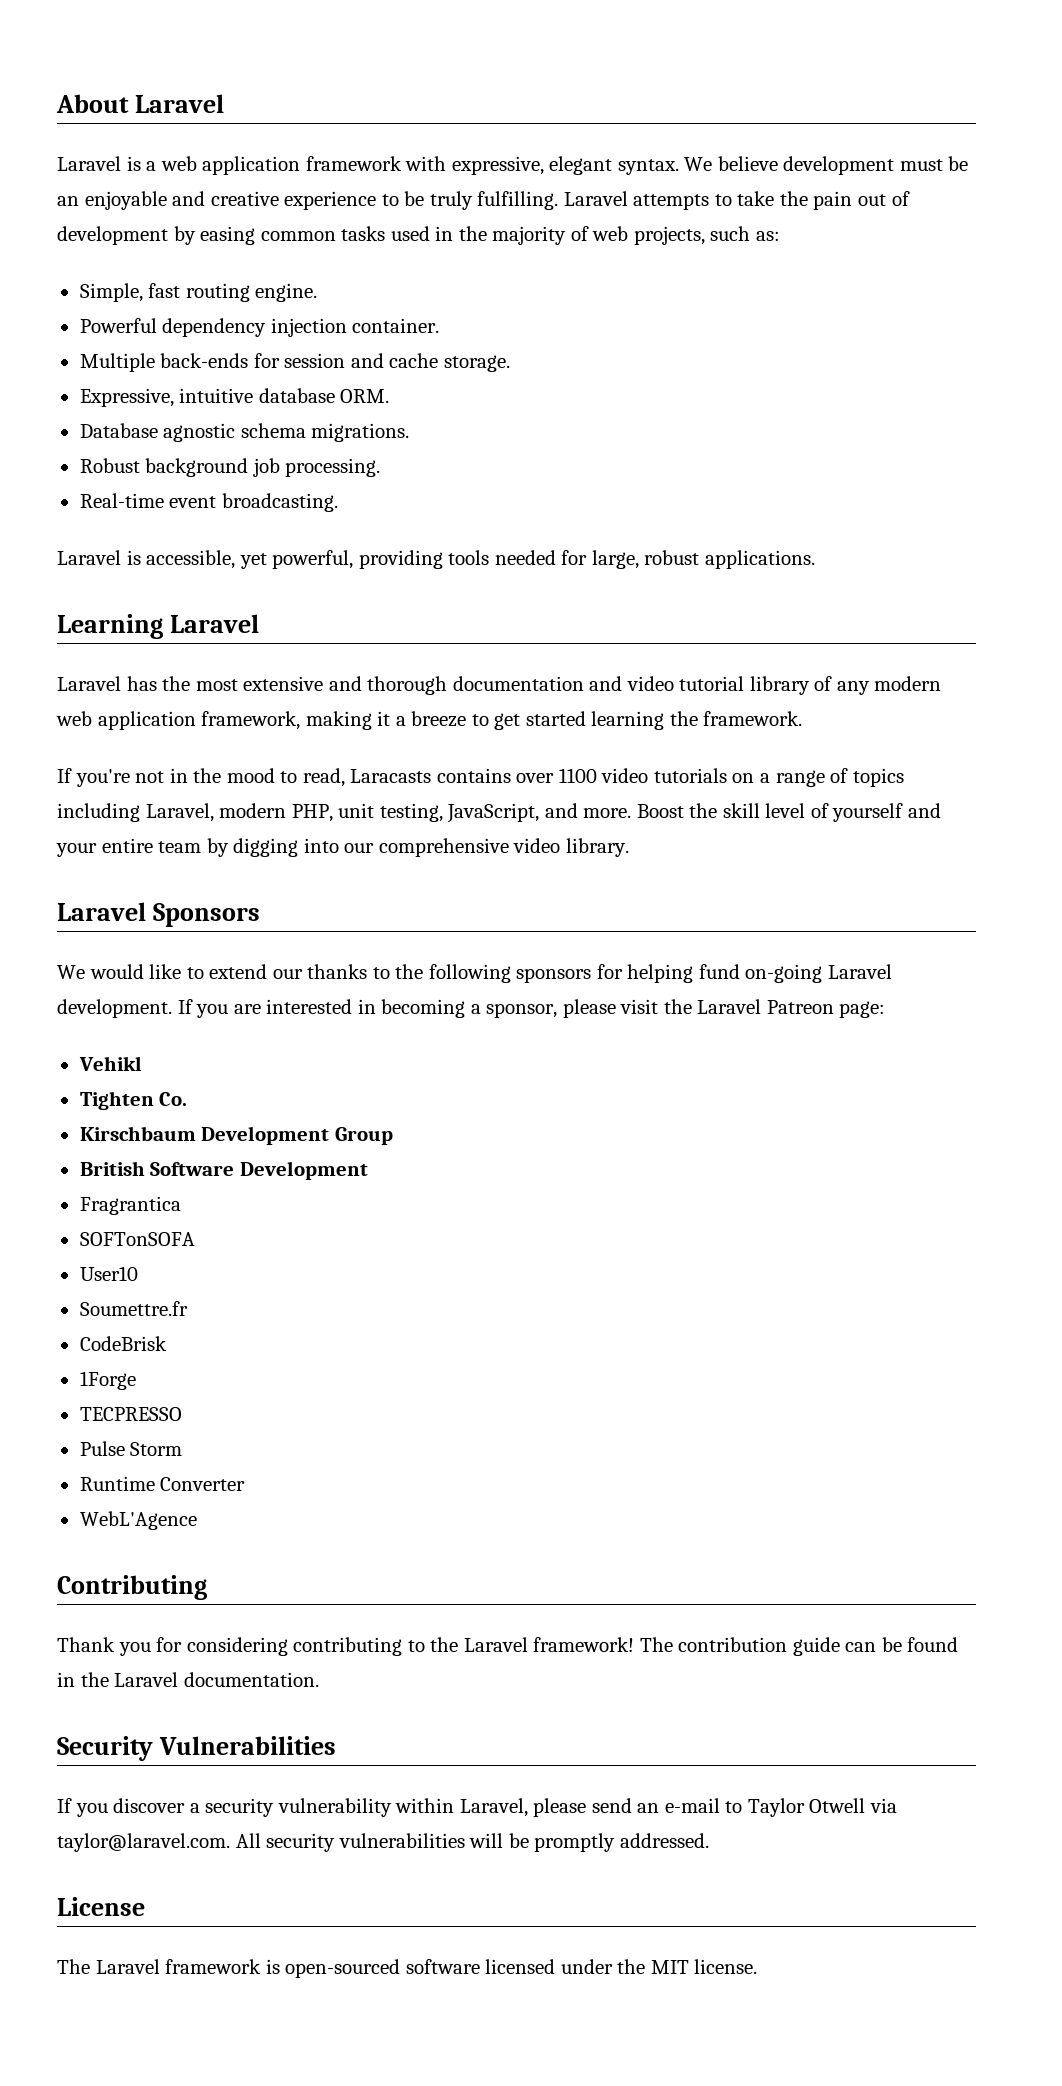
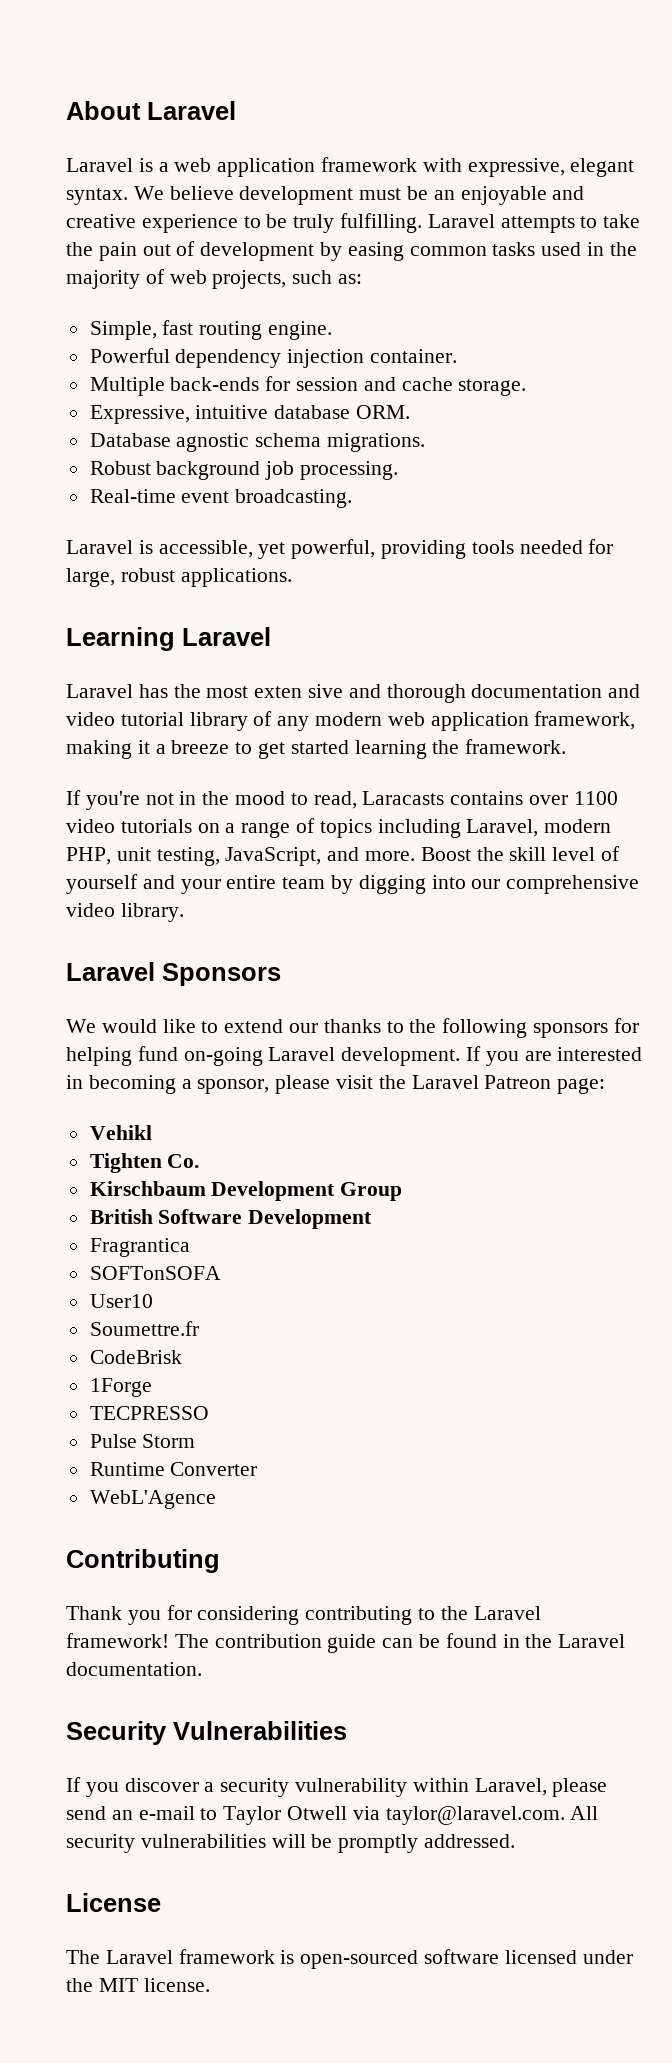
[243,676,324,691] extensive -> [254,684,344,698] exten sive

